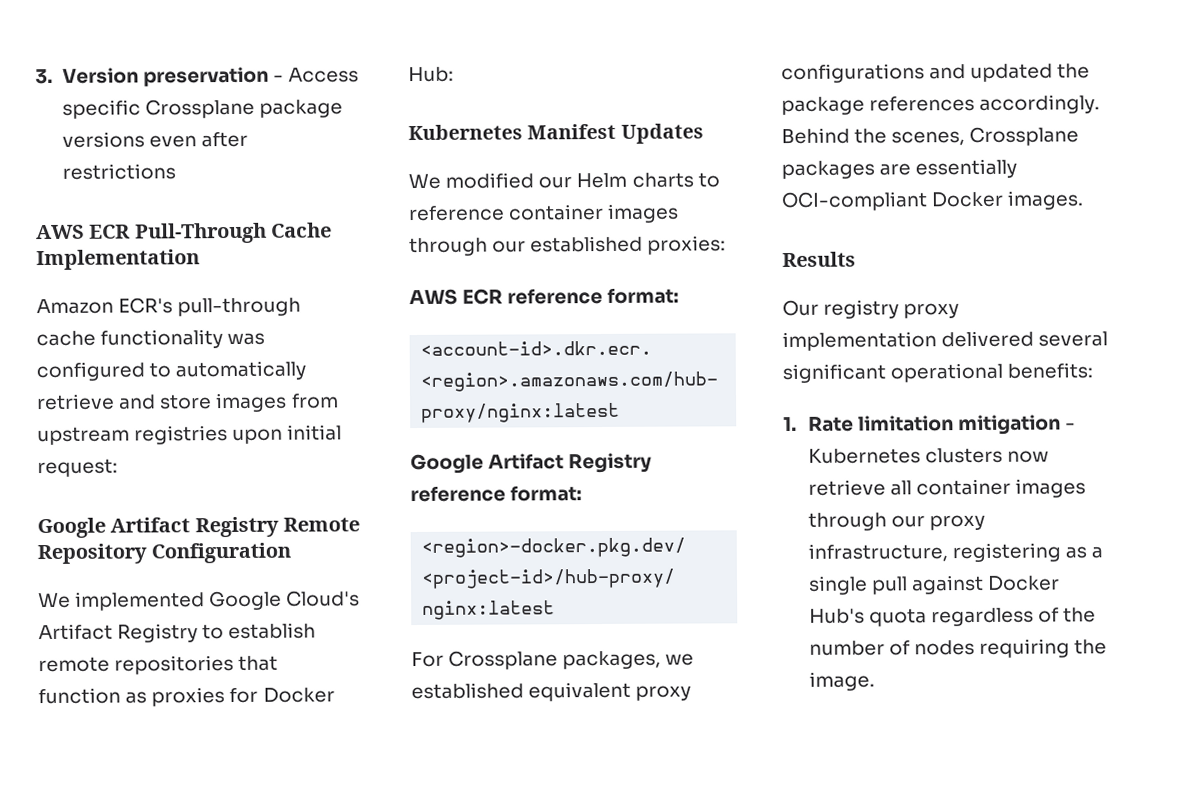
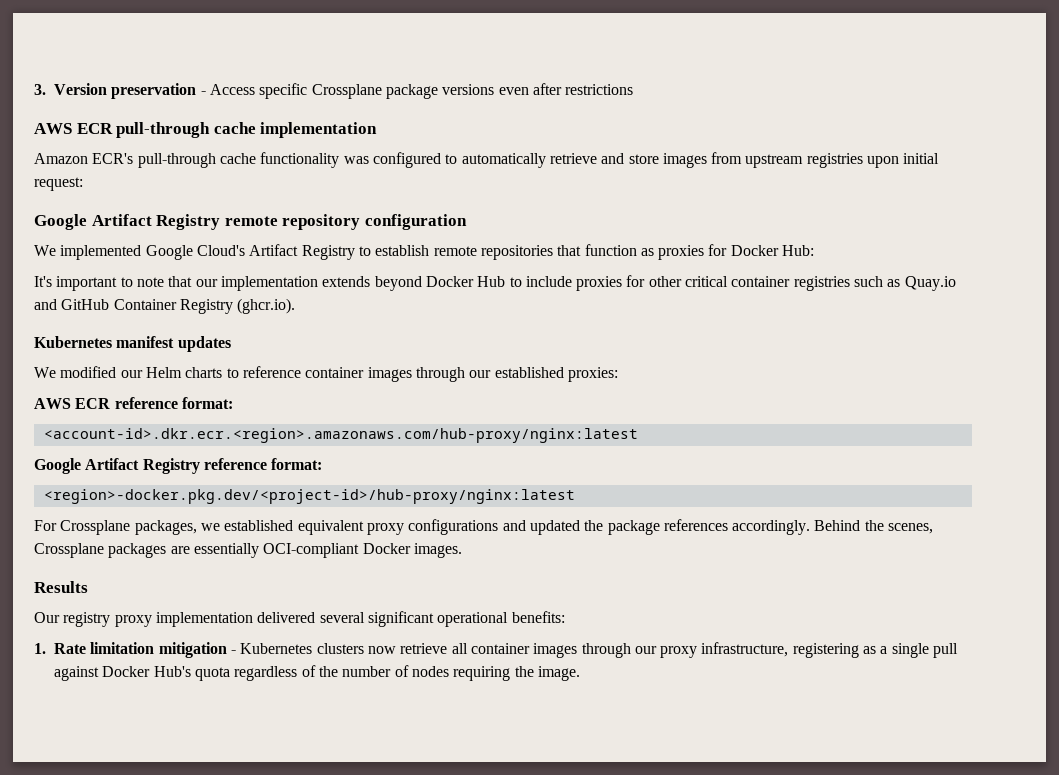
[134,222,333,244] [36,249,200,271] Pull-Through Cache Implementation -> [116,122,378,138] pull-through cache implementation
[283,517,361,532] [37,542,292,565] Remote Repository Configuration -> [224,214,467,230] remote repository configuration
[408,123,704,144] // Kubernetes Manifest Updates -> [34,275,956,291] [34,298,296,314] [34,336,231,352] // It's important to note that our implementation extends beyond Docker Hub to include proxies for other critical container registries such as Quay.io and GitHub Container Registry (ghcr.io). // Kubernetes manifest updates

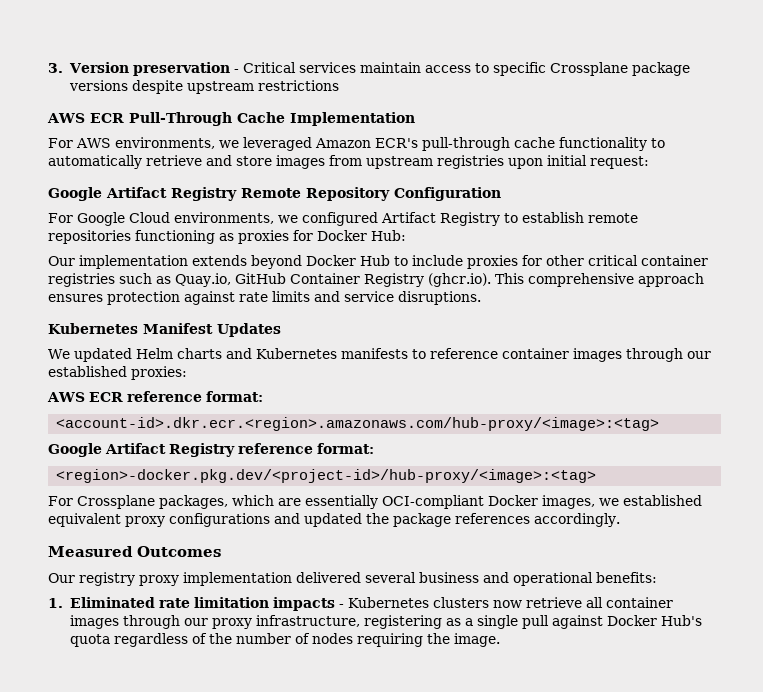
[209,84,255,95] Access -> [242,62,489,73] Critical services maintain access to
[498,83,562,95] even after -> [131,80,254,94] despite upstream
[116,122,378,138] pull-through cache implementation // -> [129,112,415,126] [48,137,312,151] Pull-Through Cache Implementation // For AWS environments, we leveraged
[343,152,441,168] was configured -> (647, 144) none
[224,214,467,230] [34,245,245,260] remote repository configuration // We implemented Google Cloud's -> [241,187,501,201] [48,212,378,226] Remote Repository Configuration // For Google Cloud environments, we configured
[557,244,637,256] that function -> [135,230,215,244] functioning
[34,276,218,291] It's important to note that our -> [48,256,75,266] Our
[904,276,956,291] [34,299,57,310] Quay.io and -> [175,273,231,287] Quay.io,
[34,336,231,352] [34,366,223,378] // Kubernetes manifest updates // We modified our Helm charts -> [494,273,704,287] [48,291,481,305] [48,323,281,337] [48,348,408,362] This comprehensive approach ensures protection against rate limits and service disruptions. // Kubernetes Manifest Updates // We updated Helm charts and Kubernetes manifests
[43,428,638,443] <account-id>.dkr.ecr.<region>.amazonaws.com/hub-proxy/nginx:latest -> [56,417,660,431] <account-id>.dkr.ecr.<region>.amazonaws.com/hub-proxy/<image>:<tag>
[43,489,575,504] <region>-docker.pkg.dev/<project-id>/hub-proxy/nginx:latest -> [56,469,597,483] <region>-docker.pkg.dev/<project-id>/hub-proxy/<image>:<tag>
(197, 527) none -> [232,495,595,509] which are essentially OCI-compliant Docker images,
[814,520,934,534] [34,543,462,558] [34,581,88,593] Behind the scenes, Crossplane packages are essentially OCI-compliant Docker images. // Results -> [48,546,221,557] // Measured Outcomes
[367,611,434,627] significant -> [419,572,509,583] business and
[54,642,227,658] Rate limitation mitigation -> [69,597,335,611] Eliminated rate limitation impacts

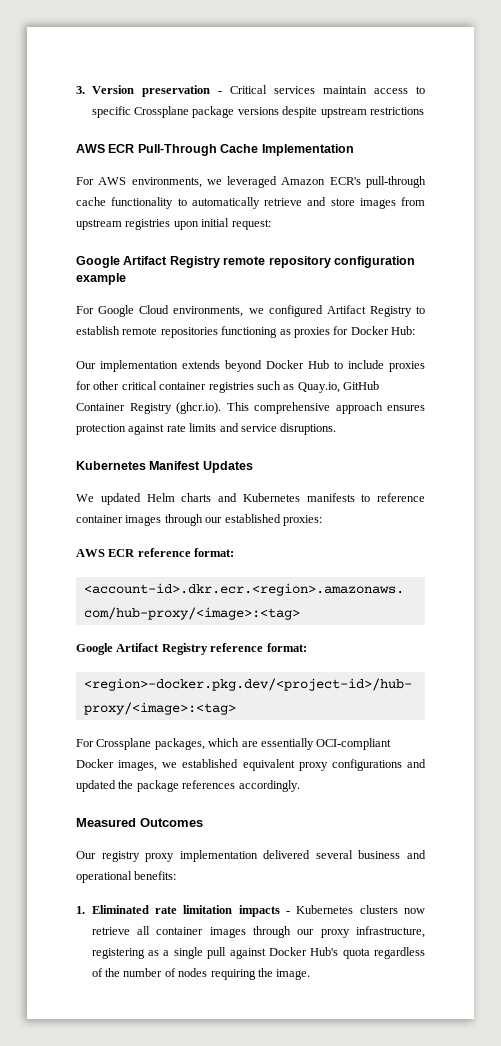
[241,187,501,201] Remote Repository Configuration -> [223,256,415,268] [76,273,126,285] remote repository configuration example

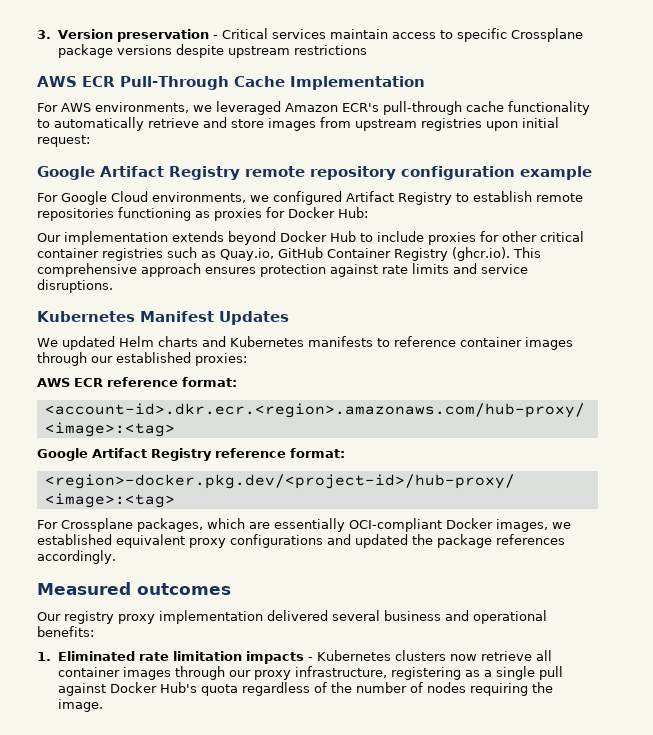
[140,818,203,827] Outcomes -> [137,583,231,595] outcomes

